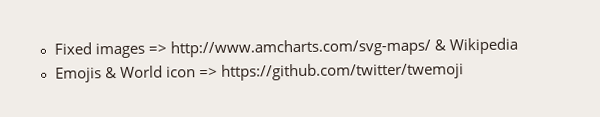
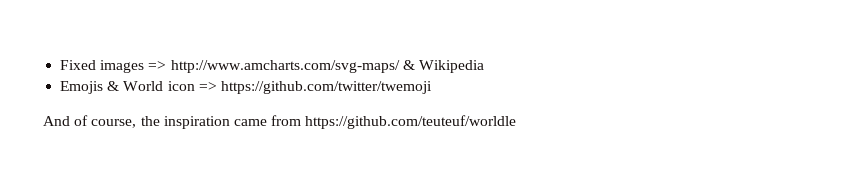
(464, 71) none -> [43,115,517,129] // And of course, the inspiration came from https://github.com/teuteuf/worldle

